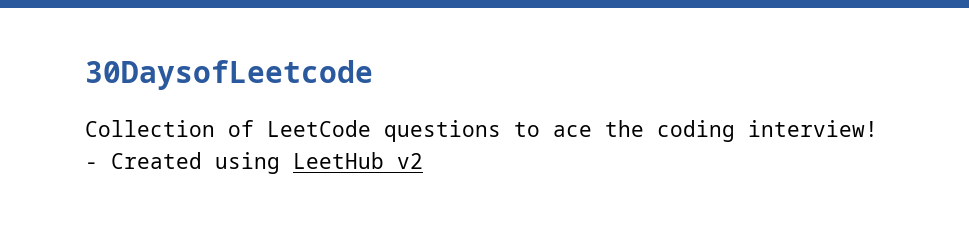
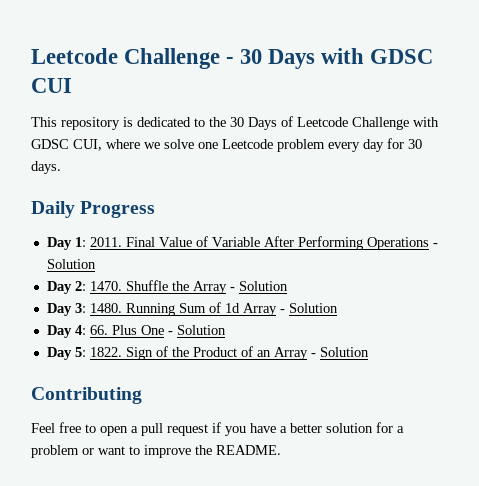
[85,60,373,90] [85,120,878,142] [85,152,423,174] 30DaysofLeetcode // Collection of LeetCode questions to ace the coding interview! - Created using LeetHub v2 -> [31,48,434,69] [31,78,72,93] [31,116,439,130] [31,138,422,152] [31,161,61,174] [31,201,156,218] [46,236,438,250] [46,259,96,269] [46,280,288,294] [46,302,338,316] [46,325,226,338] [46,346,369,360] [31,387,142,404] [31,422,404,436] [31,445,281,458] Leetcode Challenge - 30 Days with GDSC CUI // This repository is dedicated to the 30 Days of Leetcode Challenge with GDSC CUI, where we solve one Leetcode problem every day for 30 days. // Daily Progress // Day 1: 2011. Final Value of Variable After Performing Operations - Solution // Day 2: 1470. Shuffle the Array - Solution // Day 3: 1480. Running Sum of 1d Array - Solution // Day 4: 66. Plus One - Solution // Day 5: 1822. Sign of the Product of an Array - Solution // Contributing // Feel free to open a pull request if you have a better solution for a problem or want to improve the README.

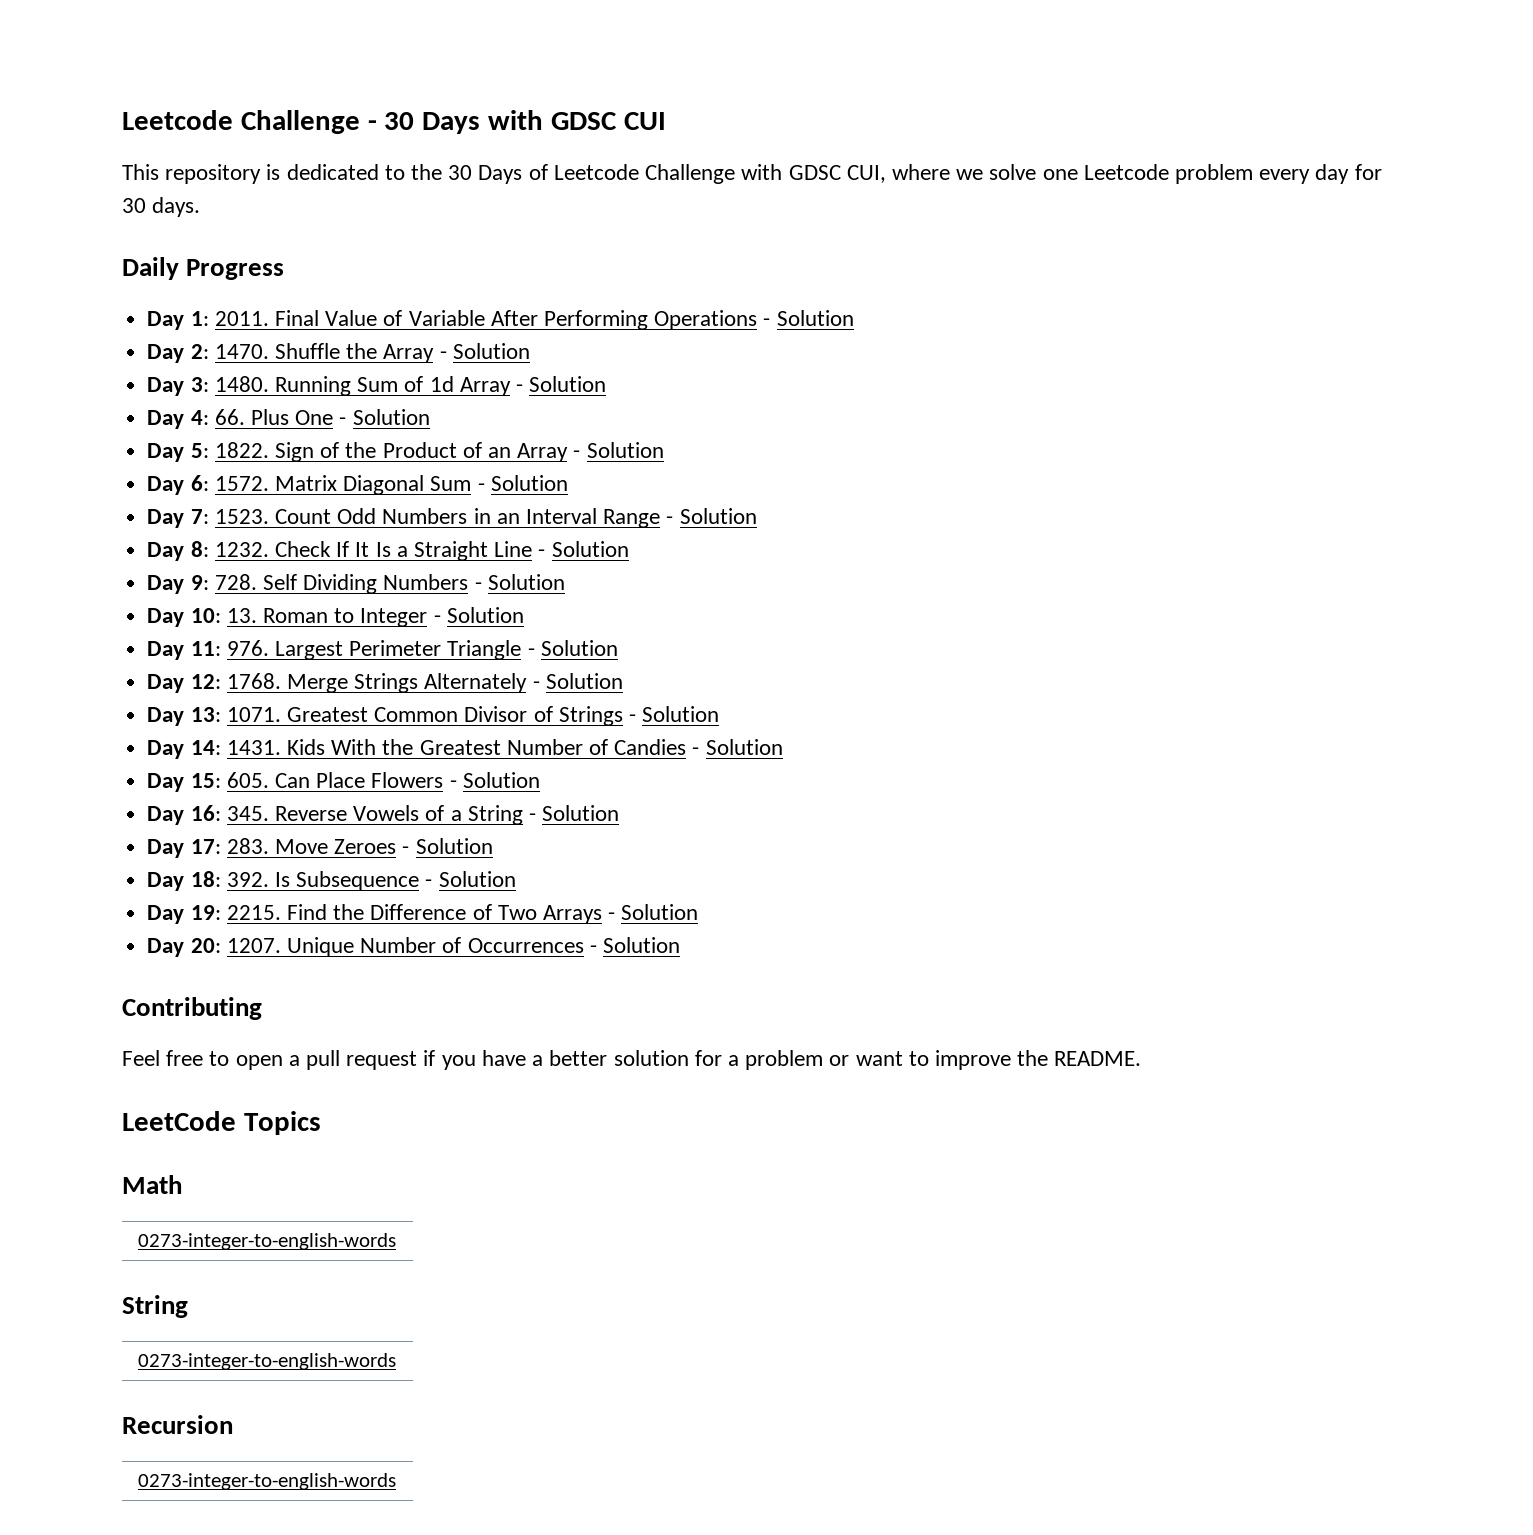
(369, 352) none -> [147,475,568,495] [147,508,757,528] [147,541,629,561] [147,574,565,594] [147,607,524,627] [147,640,618,660] [147,673,623,693] [147,706,720,726] [147,739,783,759] [147,772,540,792] [147,805,620,825] [147,838,493,858] [147,871,516,891] [147,904,699,924] [147,937,680,957] // Day 6: 1572. Matrix Diagonal Sum - Solution // Day 7: 1523. Count Odd Numbers in an Interval Range - Solution // Day 8: 1232. Check If It Is a Straight Line - Solution // Day 9: 728. Self Dividing Numbers - Solution // Day 10: 13. Roman to Integer - Solution // Day 11: 976. Largest Perimeter Triangle - Solution // Day 12: 1768. Merge Strings Alternately - Solution // Day 13: 1071. Greatest Common Divisor of Strings - Solution // Day 14: 1431. Kids With the Greatest Number of Candies - Solution // Day 15: 605. Can Place Flowers - Solution // Day 16: 345. Reverse Vowels of a String - Solution // Day 17: 283. Move Zeroes - Solution // Day 18: 392. Is Subsequence - Solution // Day 19: 2215. Find the Difference of Two Arrays - Solution // Day 20: 1207. Unique Number of Occurrences - Solution
(281, 450) none -> [122,1111,321,1135] [122,1175,182,1194] [137,1233,396,1250] [122,1295,188,1318] [137,1353,396,1370] [122,1415,233,1434] [137,1473,396,1490] // LeetCode Topics // Math // 0273-integer-to-english-words // String // 0273-integer-to-english-words // Recursion // 0273-integer-to-english-words

